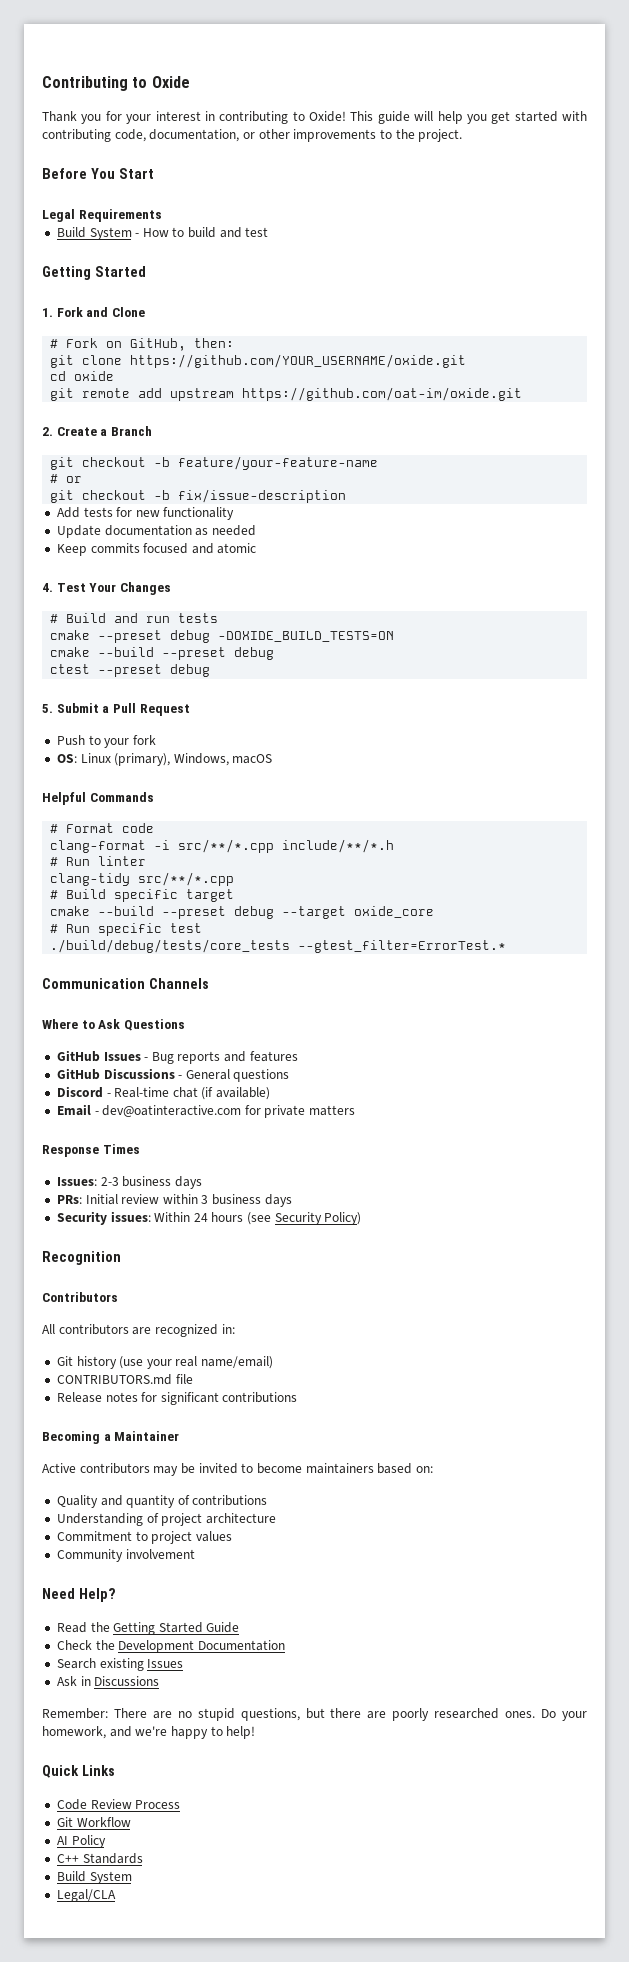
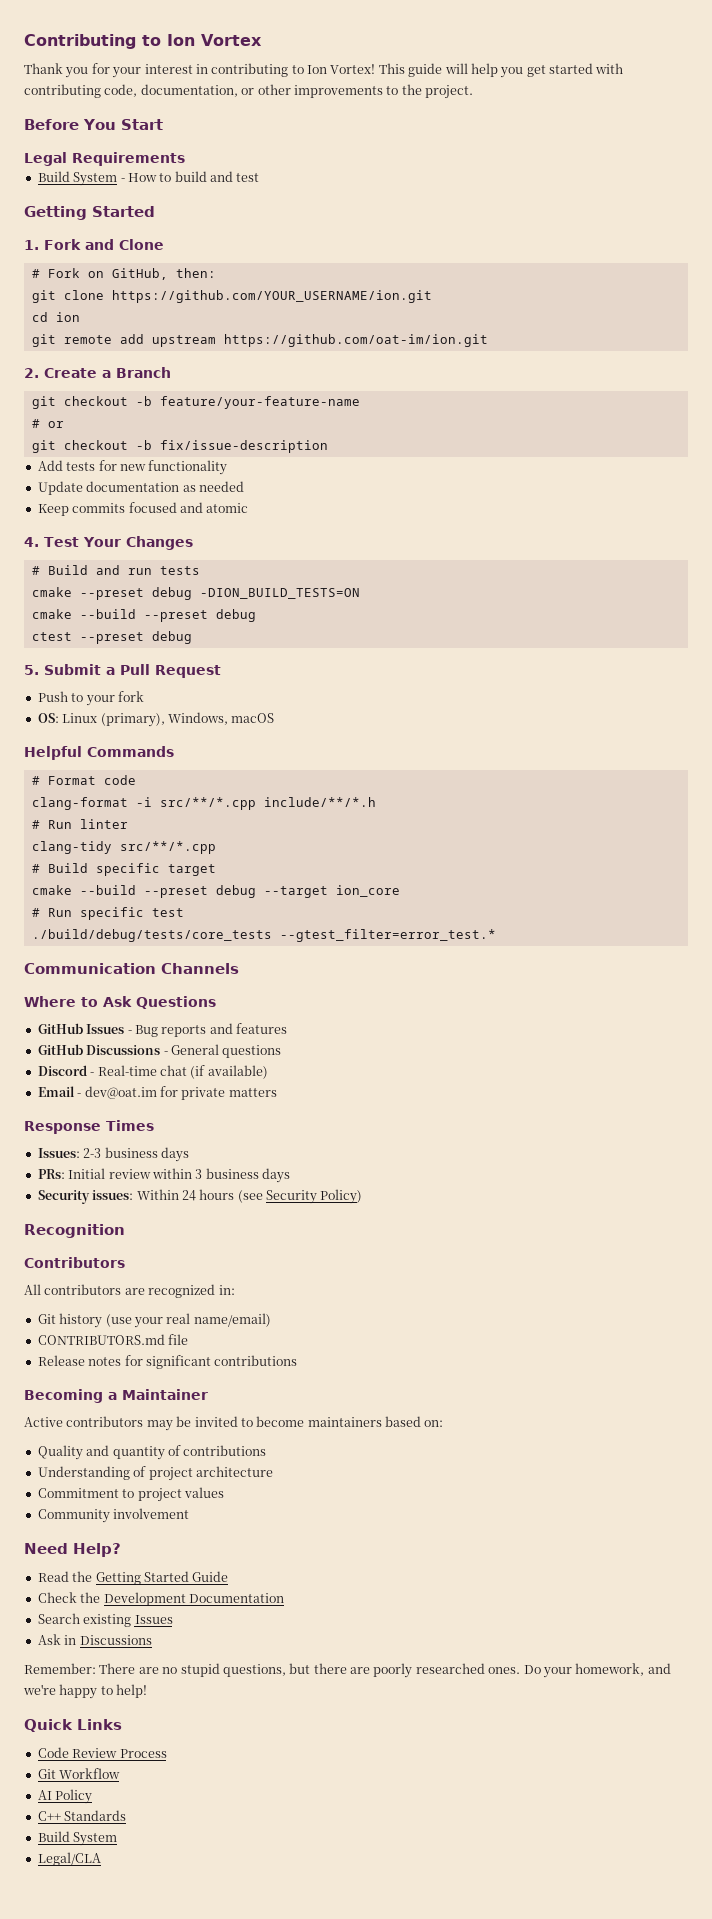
[151,76,190,88] Oxide -> [167,34,262,46] Ion Vortex
[309,111,346,122] Oxide! -> [307,64,376,74] Ion Vortex!
[130,354,467,368] https://github.com/YOUR_USERNAME/oxide.git -> [111,290,432,303] https://github.com/YOUR_USERNAME/ion.git
[74,371,115,381] oxide -> [55,312,80,322] ion
[242,387,523,401] https://github.com/oat-im/oxide.git -> [223,334,488,347] https://github.com/oat-im/ion.git
[218,631,395,642] -DOXIDE_BUILD_TESTS=ON -> [199,588,360,599] -DION_BUILD_TESTS=ON
[354,906,435,918] oxide_core -> [335,885,400,897] ion_core
[298,940,507,953] --gtest_filter=ErrorTest.* -> [279,929,496,942] --gtest_filter=error_test.*
[102,1105,242,1117] dev@oatinteractive.com -> [84,1086,157,1099] dev@oat.im

